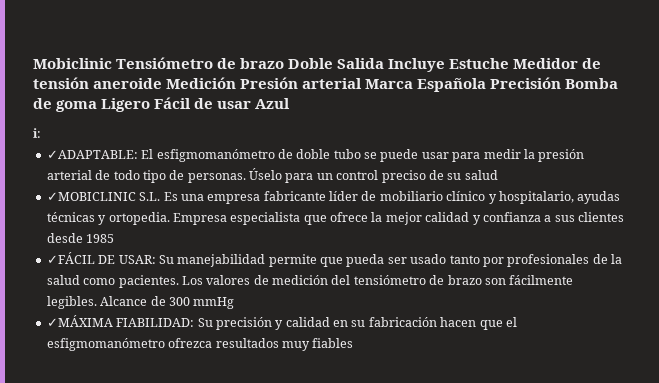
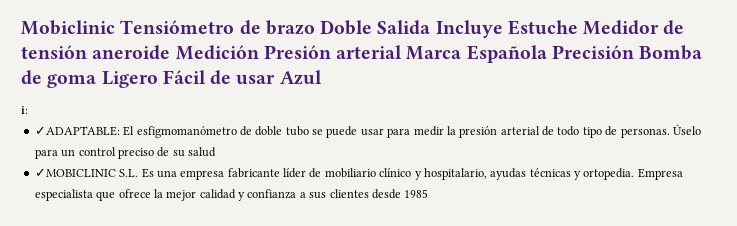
[46,252,622,267] [46,275,574,288] [46,296,235,309] [46,315,517,330] [46,338,354,351] // ✓FÁCIL DE USAR: Su manejabilidad permite que pueda ser usado tanto por profesionales de la salud como pacientes. Los valores de medición del tensiómetro de brazo son fácilmente legibles. Alcance de 300 mmHg // ✓MÁXIMA FIABILIDAD: Su precisión y calidad en su fabricación hacen que el esfigmomanómetro ofrezca resultados muy fiables -> (429, 193) none

